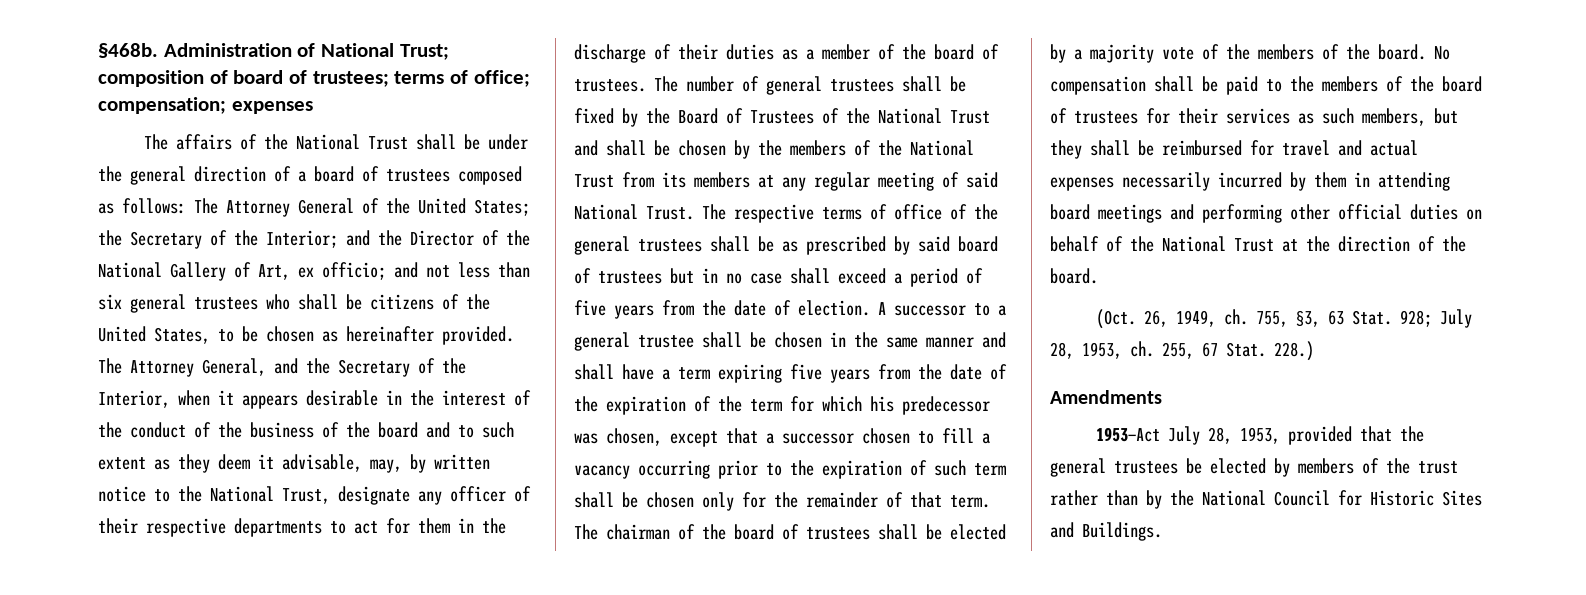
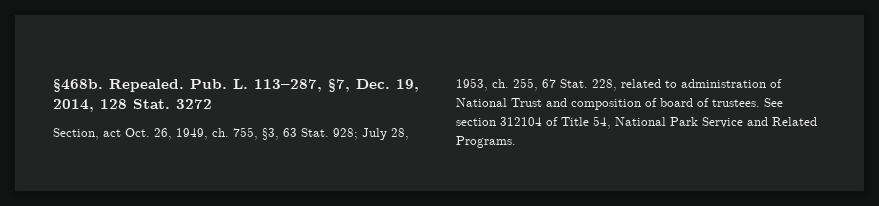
[163,43,449,60] [98,70,530,87] [98,97,313,114] [144,134,529,150] [98,166,522,185] [98,198,530,217] [98,230,530,249] [98,262,530,281] [98,294,490,313] [98,326,514,345] [98,358,466,377] [98,390,531,409] [98,422,514,438] [98,454,490,473] [98,486,531,505] [98,518,506,537] [574,44,999,63] [574,76,966,95] [574,108,990,127] [574,140,974,159] [574,172,998,191] [574,204,998,223] [574,236,998,255] [574,268,983,287] [574,300,1006,319] [574,332,1006,351] [574,364,1007,383] [574,396,990,415] [574,428,990,447] [574,460,1006,479] [574,492,990,511] [574,524,1006,540] [1050,44,1450,63] [1050,76,1482,95] [1050,108,1458,126] [1050,140,1418,159] [1050,172,1450,191] [1050,204,1482,223] [1050,236,1466,252] [1050,268,1098,284] [1096,309,1137,329] Administration of National Trust; composition of board of trustees; terms of office; compensation; expenses // The affairs of the National Trust shall be under the general direction of a board of trustees composed as follows: The Attorney General of the United States; the Secretary of the Interior; and the Director of the National Gallery of Art, ex officio; and not less than six general trustees who shall be citizens of the United States, to be chosen as hereinafter provided. The Attorney General, and the Secretary of the Interior, when it appears desirable in the interest of the conduct of the business of the board and to such extent as they deem it advisable, may, by written notice to the National Trust, designate any officer of their respective departments to act for them in the discharge of their duties as a member of the board of trustees. The number of general trustees shall be fixed by the Board of Trustees of the National Trust and shall be chosen by the members of the National Trust from its members at any regular meeting of said National Trust. The respective terms of office of the general trustees shall be as prescribed by said board of trustees but in no case shall exceed a period of five years from the date of election. A successor to a general trustee shall be chosen in the same manner and shall have a term expiring five years from the date of the expiration of the term for which his predecessor was chosen, except that a successor chosen to fill a vacancy occurring prior to the expiration of such term shall be chosen only for the remainder of that term. The chairman of the board of trustees shall be elected by a majority vote of the members of the board. No compensation shall be paid to the members of the board of trustees for their services as such members, but they shall be reimbursed for travel and actual expenses necessarily incurred by them in attending board meetings and performing other official duties on behalf of the National Trust at the direction of the board. // (Oct. -> [109,79,419,92] [53,99,212,112] [53,128,150,140] Repealed. Pub. L. 113–287, §7, Dec. 19, 2014, 128 Stat. 3272 // Section, act Oct.
[1274,341,1314,361] [1050,390,1162,404] [1096,426,1425,445] [1050,458,1458,477] [1050,490,1482,509] [1050,522,1162,541] 228.) // Amendments // 1953—Act July 28, 1953, provided that the general trustees be elected by members of the trust rather than by the National Council for Historic Sites and Buildings. -> [592,79,782,91] [456,98,783,110] [456,116,817,129] [456,136,516,148] 228, related to administration of National Trust and composition of board of trustees. See section 312104 of Title 54, National Park Service and Related Programs.

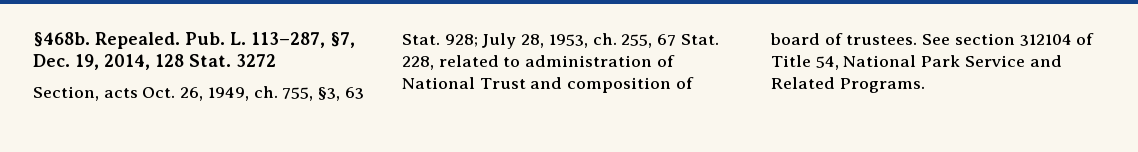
[103,129,121,137] act -> [103,88,138,98] acts

